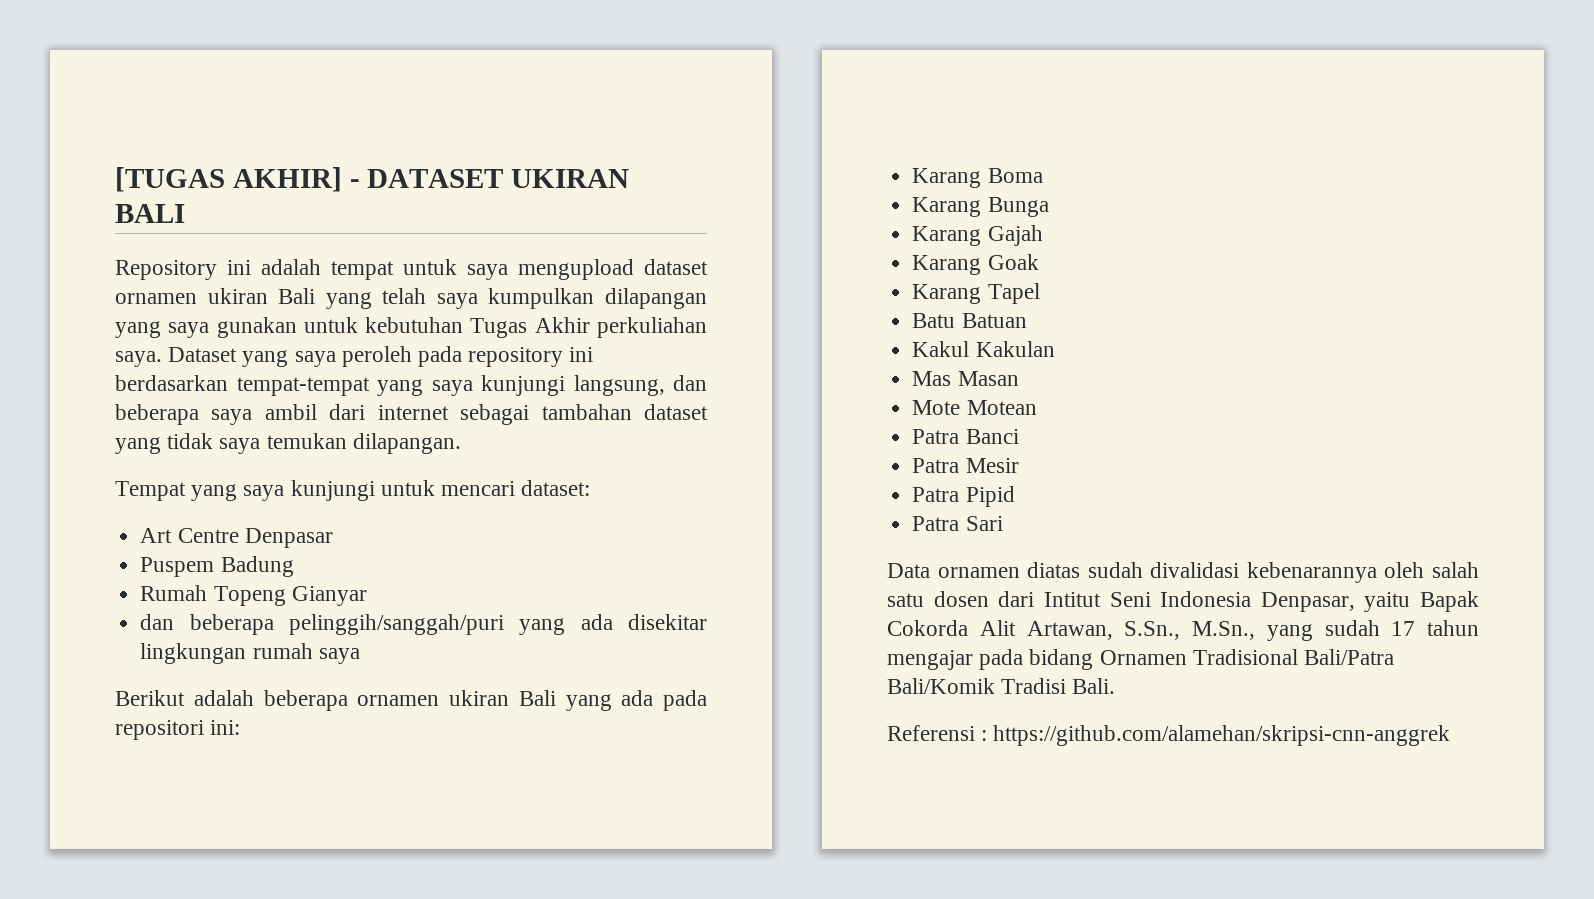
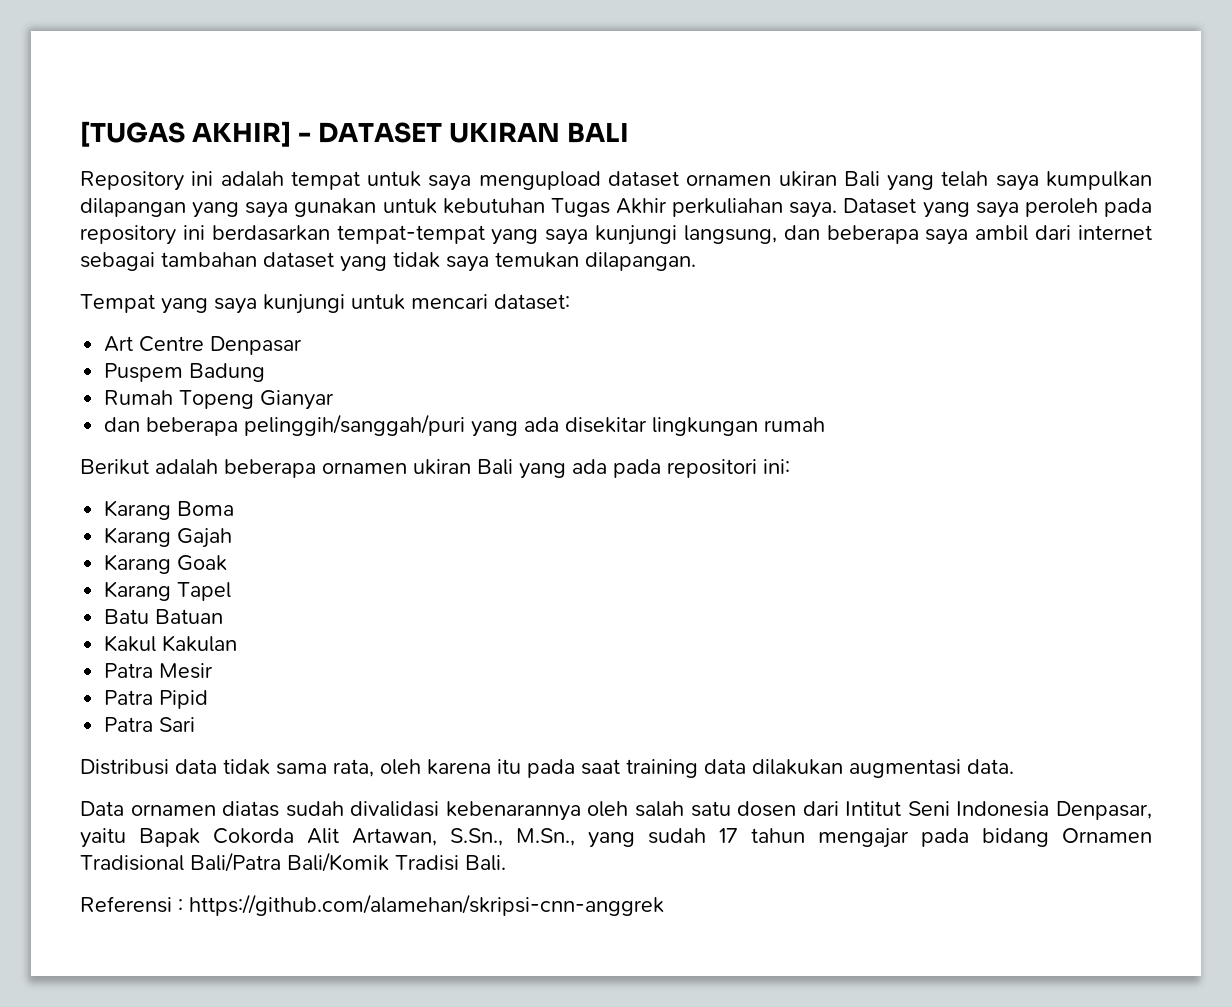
[318,648,360,664] saya -> (826, 424) none
[912,197,1049,217] // Karang Bunga -> (235, 508) none
[912,371,1019,386] [912,400,1037,415] [912,429,1019,444] // Mas Masan // Mote Motean // Patra Banci -> (238, 643) none
(1003, 523) none -> [80,759,1014,778] // Distribusi data tidak sama rata, oleh karena itu pada saat training data dilakukan augmentasi data.

